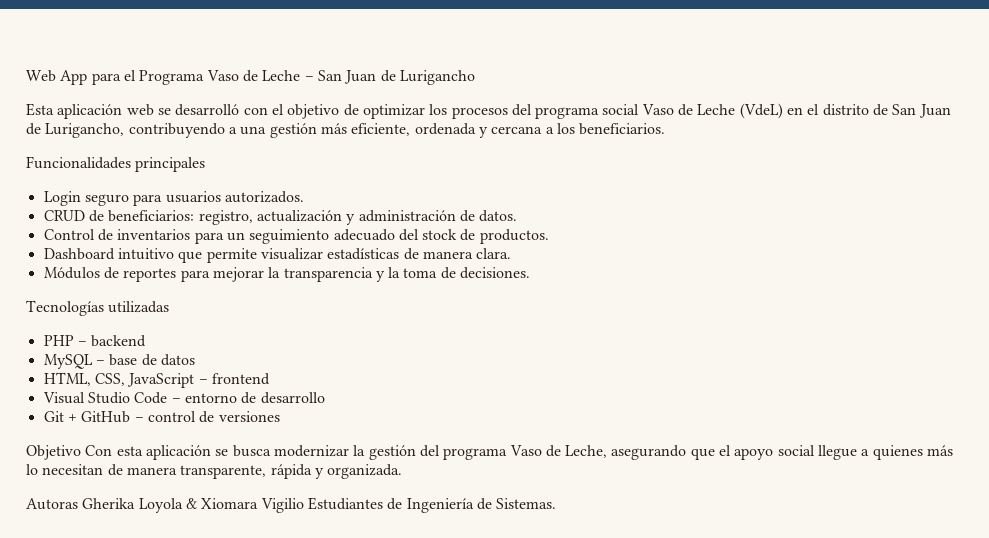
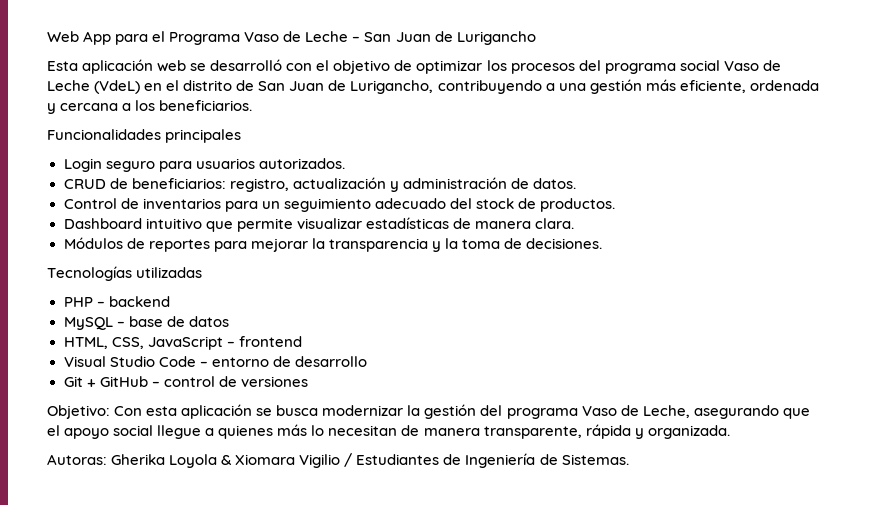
[26,445,81,460] Objetivo -> [47,405,110,419] Objetivo:
[26,498,78,510] Autoras -> [47,454,107,465] Autoras:
(304, 505) none -> [344,453,353,467] /

